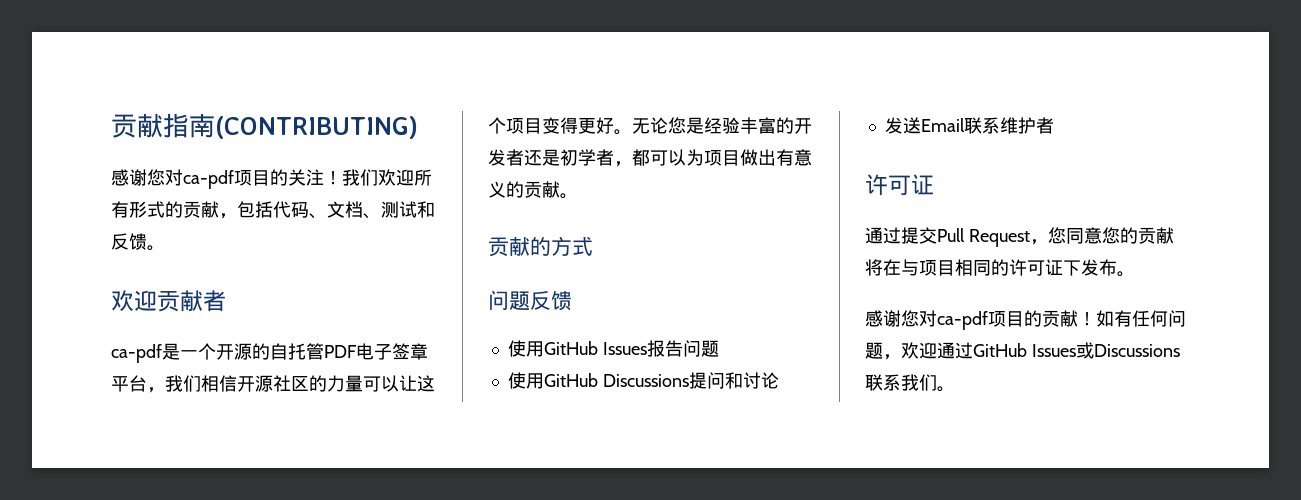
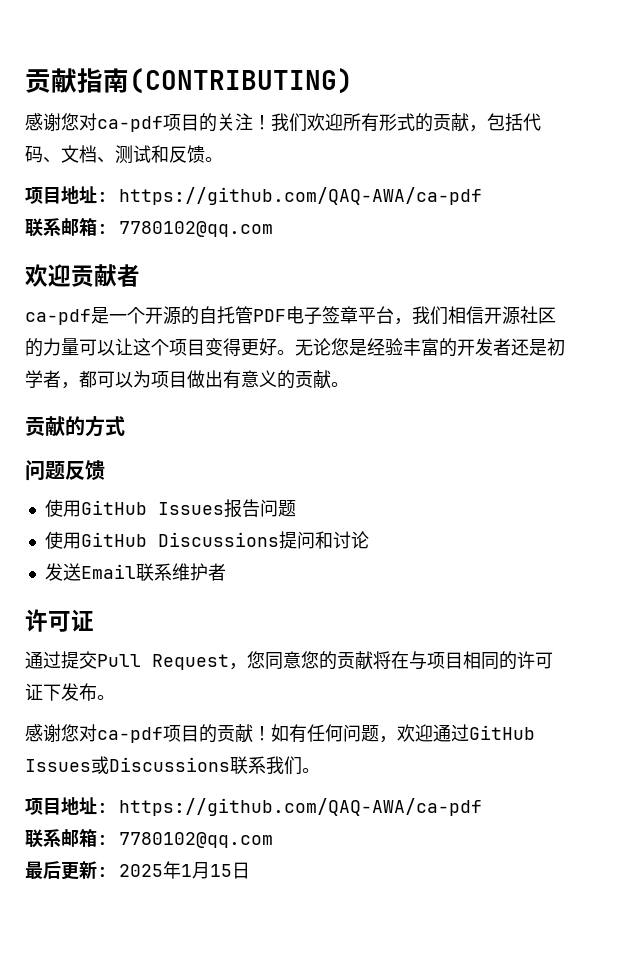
(165, 248) none -> [25,186,482,205] [25,218,273,237] // 项目地址: https://github.com/QAQ-AWA/ca-pdf // 联系邮箱: 7780102@qq.com
(955, 389) none -> [25,797,482,816] [25,829,273,848] [25,861,250,880] // 项目地址: https://github.com/QAQ-AWA/ca-pdf // 联系邮箱: 7780102@qq.com // 最后更新: 2025年1月15日

